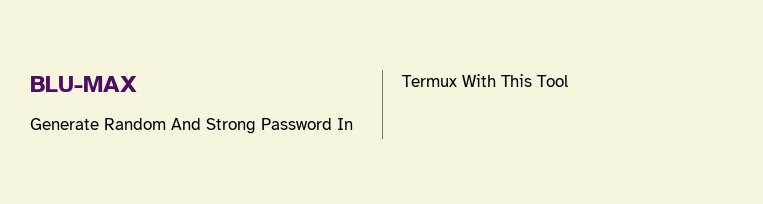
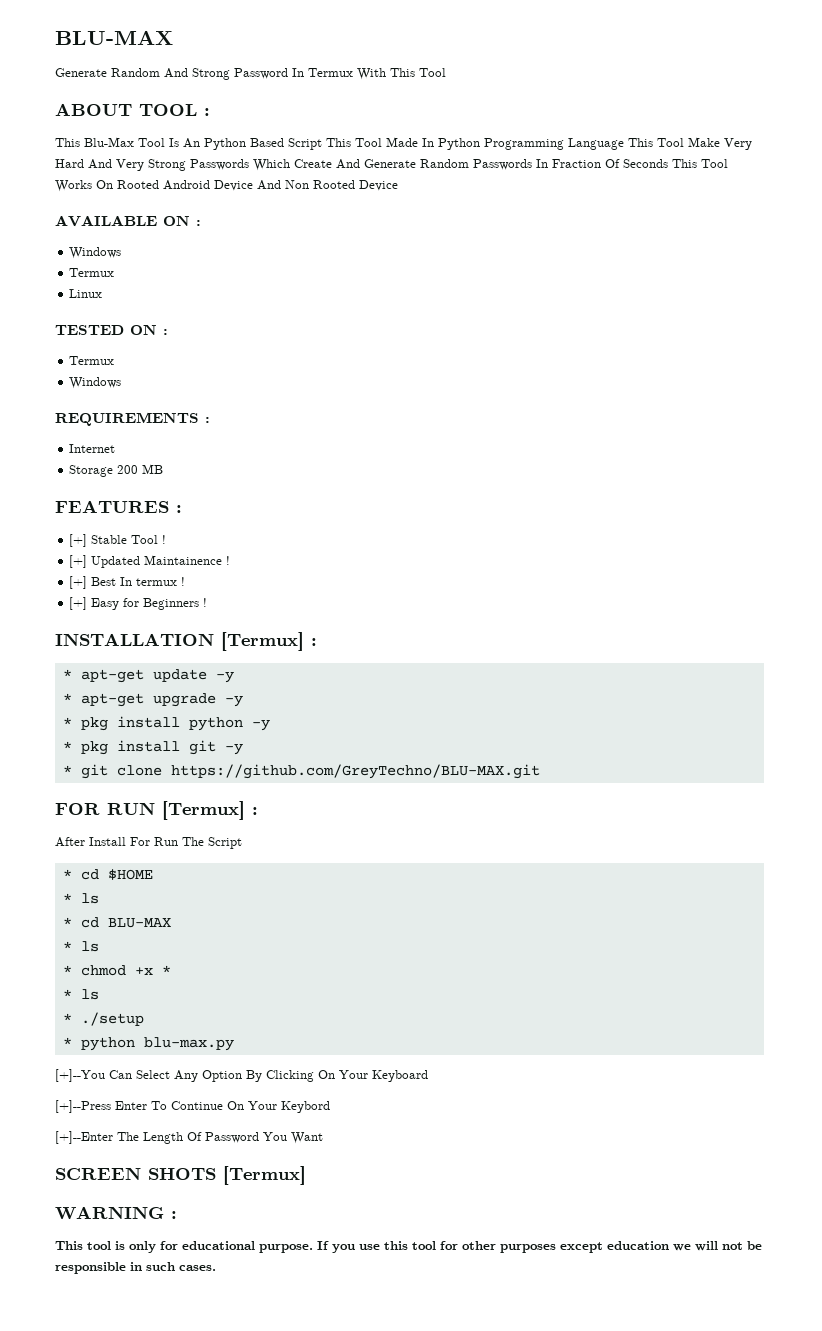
(568, 81) none -> [55,103,210,116] [55,137,752,150] [55,159,728,171] [55,180,398,192] [55,215,201,227] [69,247,122,259] [69,268,115,277] [69,289,103,298] [55,324,168,335] [69,356,115,365] [69,377,122,389] [55,412,210,426] [69,444,116,453] [69,464,164,477] [55,500,182,513] [69,534,167,547] [69,555,231,568] [69,576,186,589] [69,597,208,610] [55,632,317,651] [62,669,234,683] [62,693,243,707] [62,716,270,731] [62,740,243,755] [62,764,540,779] [55,801,258,820] [55,837,242,849] [62,869,153,880] [62,893,99,904] [62,917,171,928] [62,941,99,952] [62,965,171,976] [62,989,99,1000] [62,1012,144,1026] [62,1037,234,1051] [55,1069,428,1082] [55,1100,330,1113] [55,1131,323,1144] [55,1166,306,1185] [55,1206,177,1220] [55,1241,762,1253] [55,1262,216,1274] // ABOUT TOOL : // This Blu-Max Tool Is An Python Based Script This Tool Made In Python Programming Language This Tool Make Very Hard And Very Strong Passwords Which Create And Generate Random Passwords In Fraction Of Seconds This Tool Works On Rooted Android Device And Non Rooted Device // AVAILABLE ON : // Windows // Termux // Linux // TESTED ON : // Termux // Windows // REQUIREMENTS : // Internet // Storage 200 MB // FEATURES : // [+] Stable Tool ! // [+] Updated Maintainence ! // [+] Best In termux ! // [+] Easy for Beginners ! // INSTALLATION [Termux] : // * apt-get update -y // * apt-get upgrade -y // * pkg install python -y // * pkg install git -y // * git clone https://github.com/GreyTechno/BLU-MAX.git // FOR RUN [Termux] : // After Install For Run The Script // * cd $HOME // * ls // * cd BLU-MAX // * ls // * chmod +x * // * ls // * ./setup // * python blu-max.py // [+]--You Can Select Any Option By Clicking On Your Keyboard // [+]--Press Enter To Continue On Your Keybord // [+]--Enter The Length Of Password You Want // SCREEN SHOTS [Termux] // WARNING : // This tool is only for educational purpose. If you use this tool for other purposes except education we will not be responsible in such cases.

